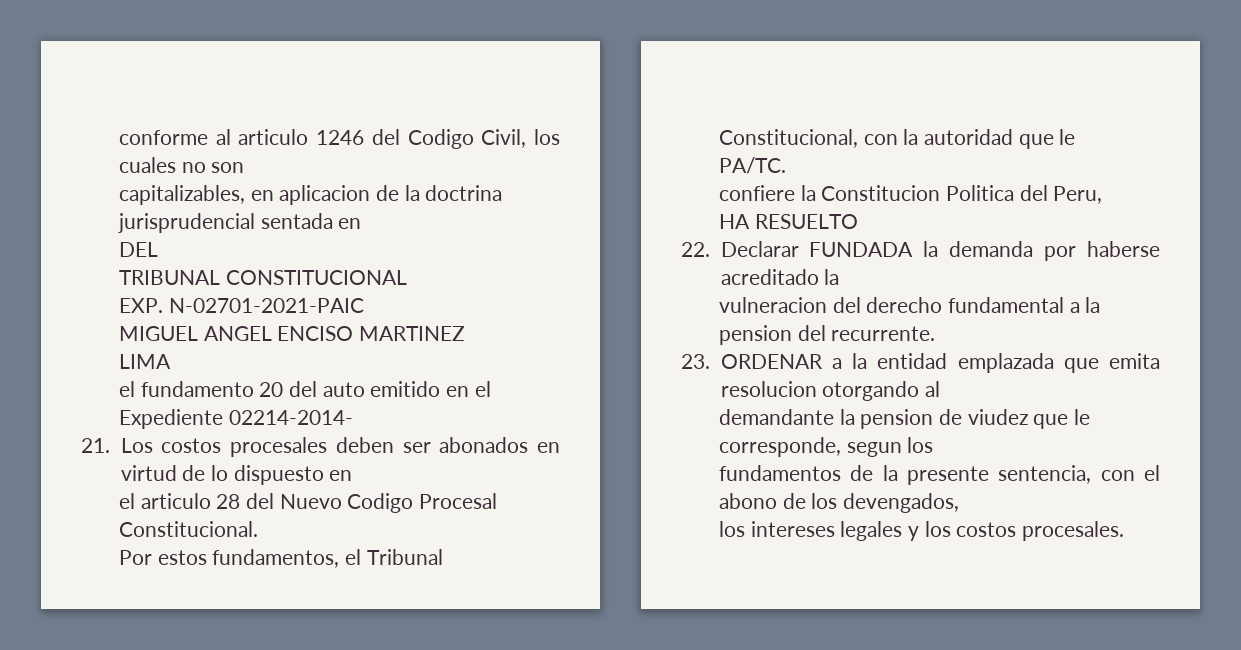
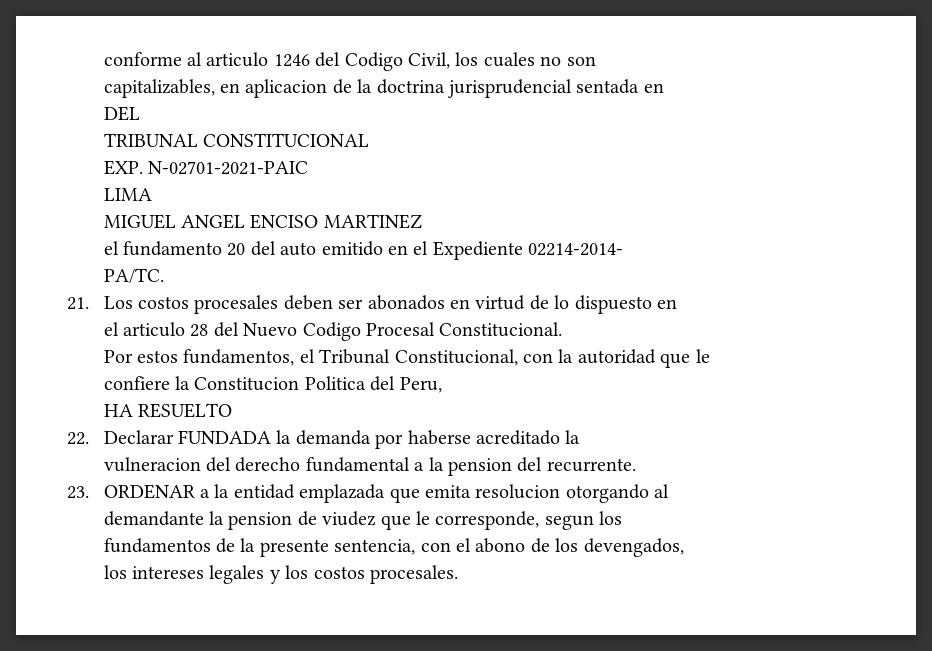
(364, 305) none -> [103,188,152,201] // LIMA
[118,354,171,369] // LIMA -> (422, 221) none
(353, 417) none -> [103,268,164,284] // PA/TC.
[718,157,786,174] // PA/TC. -> (710, 356) none

